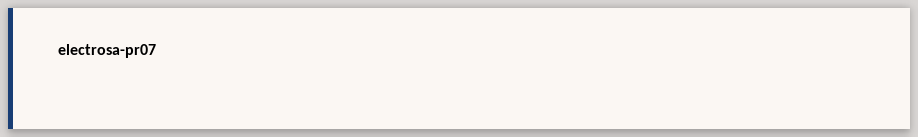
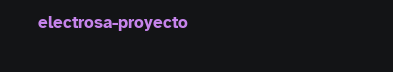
[58,44,156,58] electrosa-pr07 -> [38,16,188,31] electrosa-proyecto

